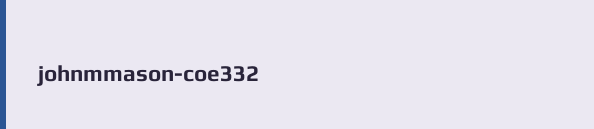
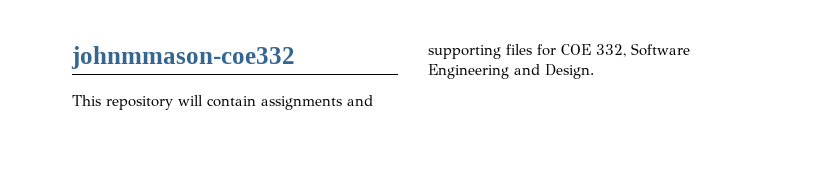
(259, 75) none -> [72,95,373,110] [428,43,690,59] [428,64,594,79] // This repository will contain assignments and supporting files for COE 332, Software Engineering and Design.

